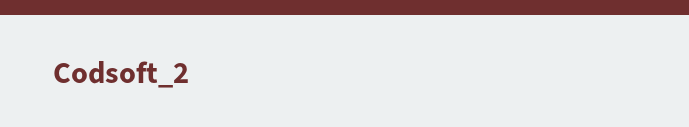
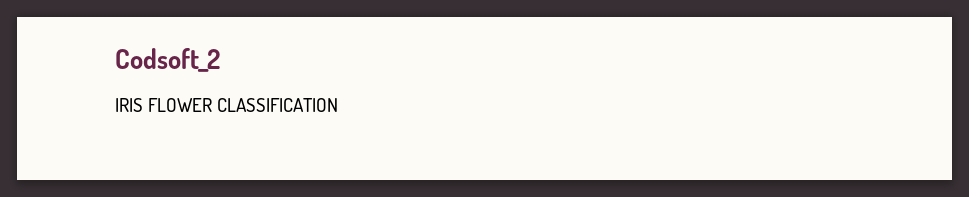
(189, 74) none -> [115,98,339,112] // IRIS FLOWER CLASSIFICATION

